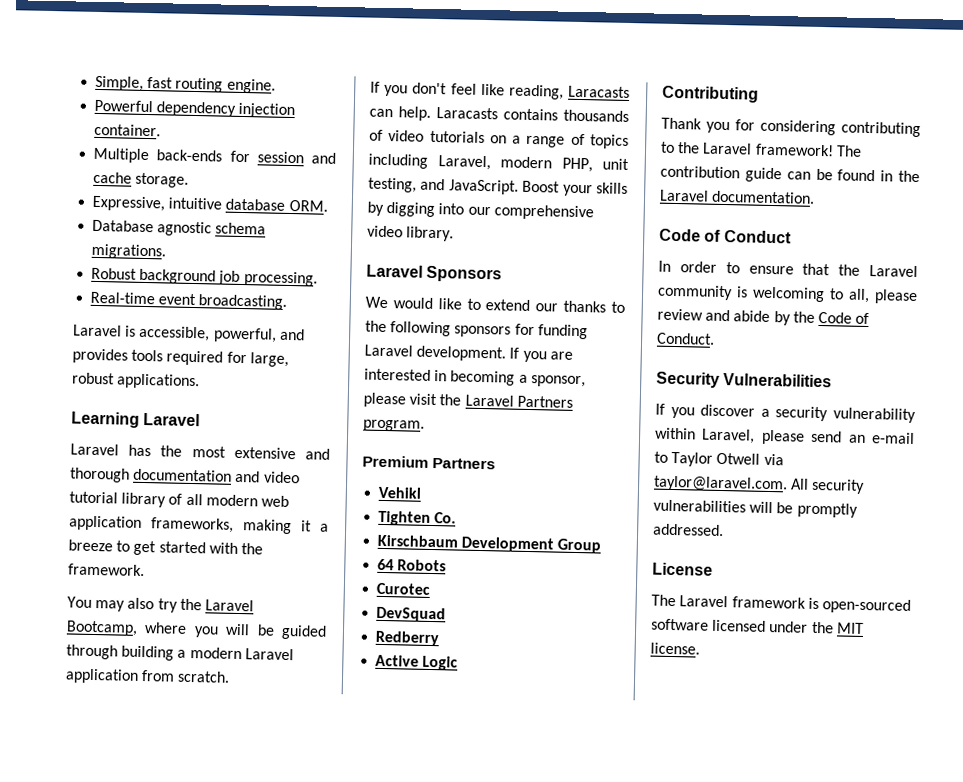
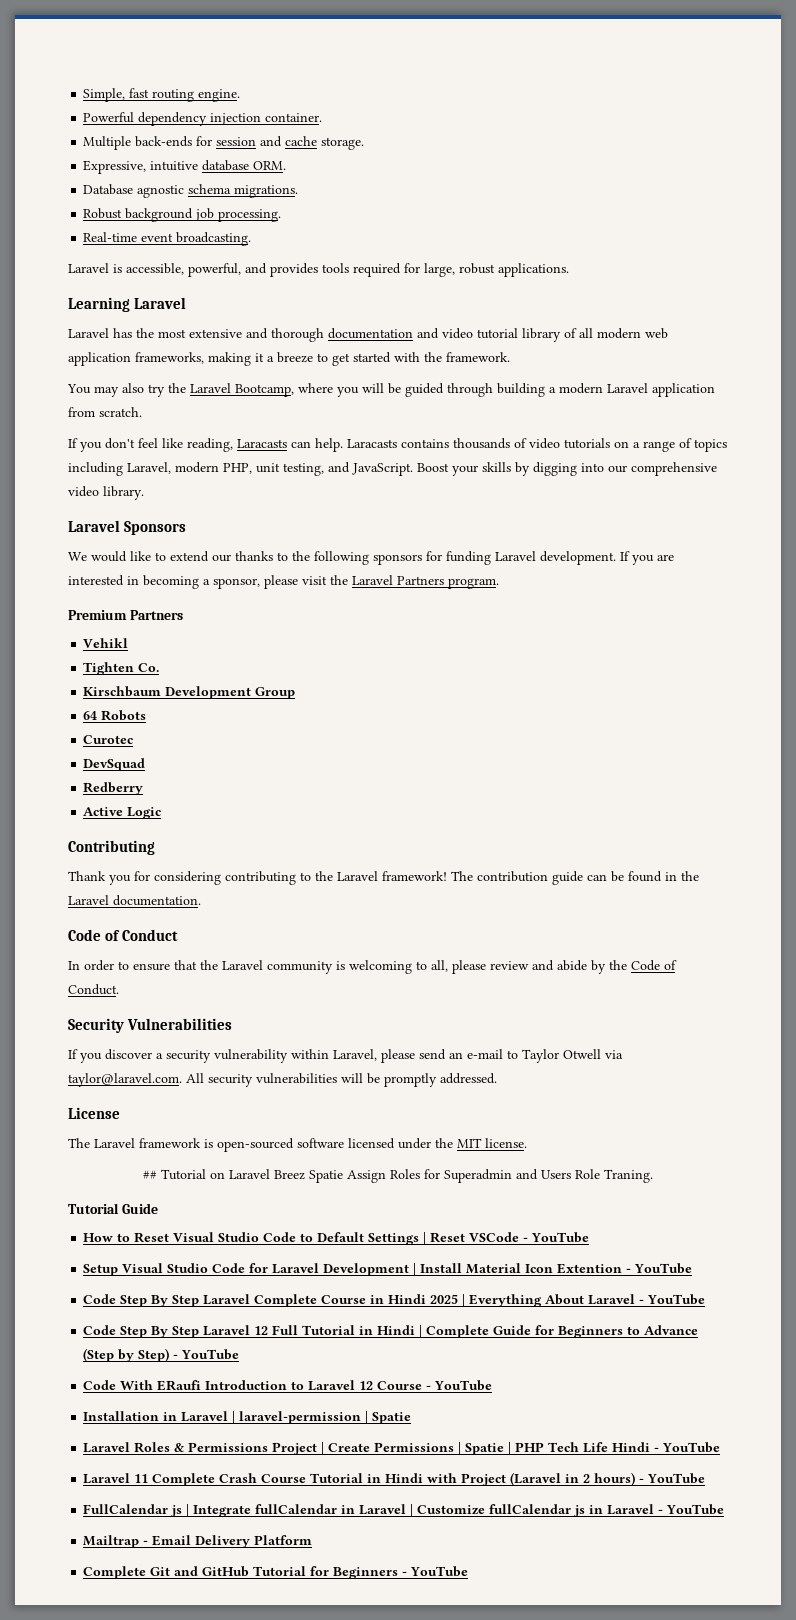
(700, 648) none -> [143,1169,653,1183] [68,1203,158,1214] [83,1232,590,1245] [83,1263,693,1276] [83,1294,706,1307] [83,1325,699,1338] [83,1348,240,1362] [83,1380,493,1391] [83,1411,412,1424] [83,1442,721,1455] [83,1472,706,1486] [83,1504,725,1517] [83,1535,313,1548] [83,1566,469,1579] // ## Tutorial on Laravel Breez Spatie Assign Roles for Superadmin and Users Role Traning. // Tutorial Guide // How to Reset Visual Studio Code to Default Settings | Reset VSCode - YouTube // Setup Visual Studio Code for Laravel Development | Install Material Icon Extention - YouTube // Code Step By Step Laravel Complete Course in Hindi 2025 | Everything About Laravel - YouTube // Code Step By Step Laravel 12 Full Tutorial in Hindi | Complete Guide for Beginners to Advance (Step by Step) - YouTube // Code With ERaufi Introduction to Laravel 12 Course - YouTube // Installation in Laravel | laravel-permission | Spatie // Laravel Roles & Permissions Project | Create Permissions | Spatie | PHP Tech Life Hindi - YouTube // Laravel 11 Complete Crash Course Tutorial in Hindi with Project (Laravel in 2 hours) - YouTube // FullCalendar js | Integrate fullCalendar in Laravel | Customize fullCalendar js in Laravel - YouTube // Mailtrap - Email Delivery Platform // Complete Git and GitHub Tutorial for Beginners - YouTube

